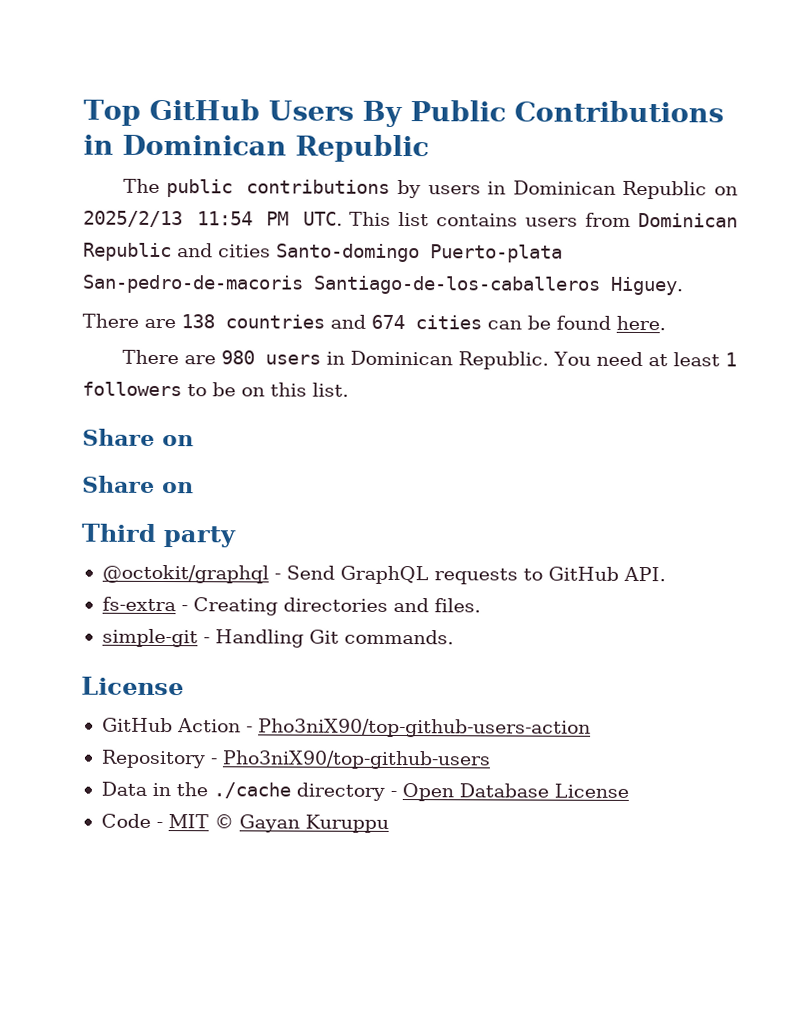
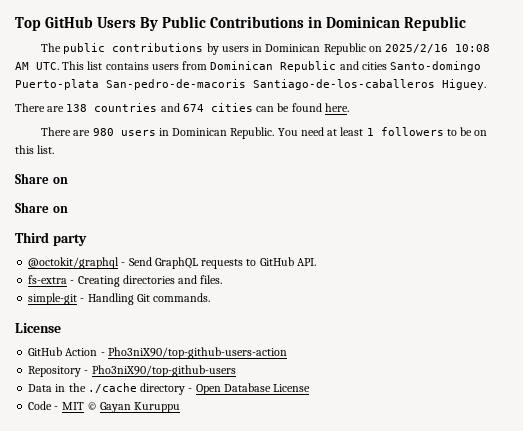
[83,210,290,228] 2025/2/13 11:54 PM -> [385,44,491,53] [15,62,29,70] 2025/2/16 10:08 AM

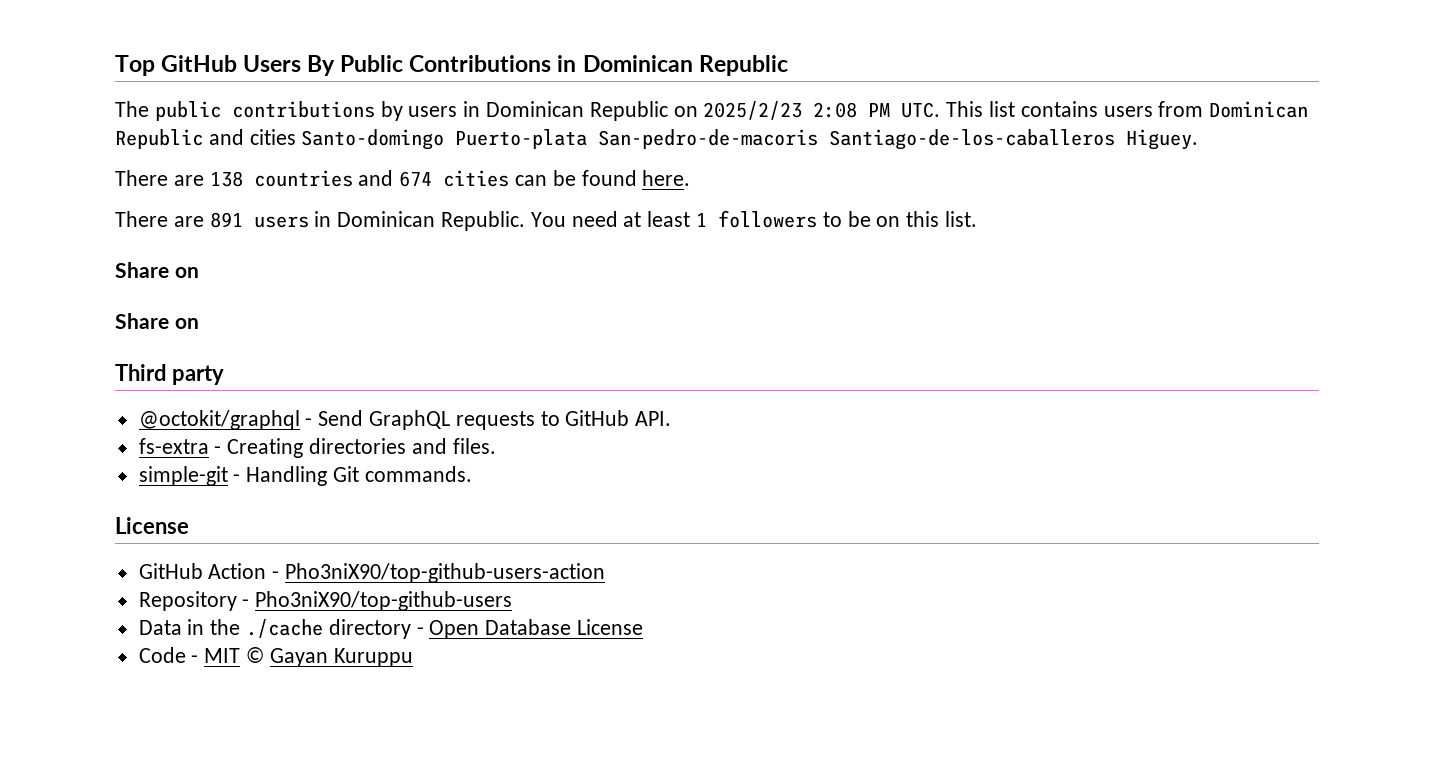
[385,44,491,53] [15,62,29,70] 2025/2/16 10:08 AM -> [703,101,891,120] 2025/2/23 2:08 PM
[92,128,114,136] 980 -> [209,212,243,228] 891

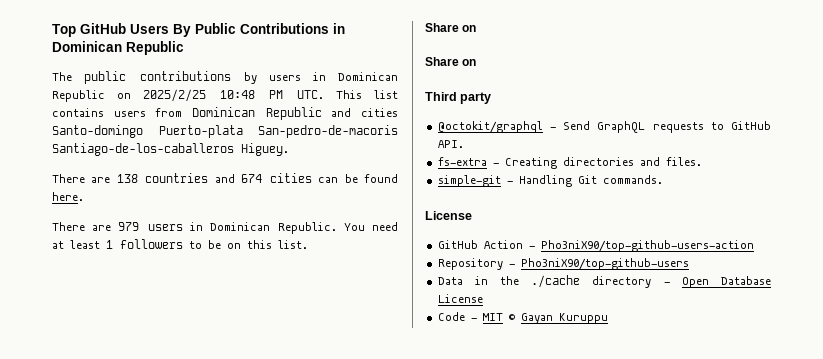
[703,101,858,120] 2025/2/23 2:08 -> [143,89,255,102] 2025/2/25 10:48
[209,212,243,228] 891 -> [118,222,140,231] 979

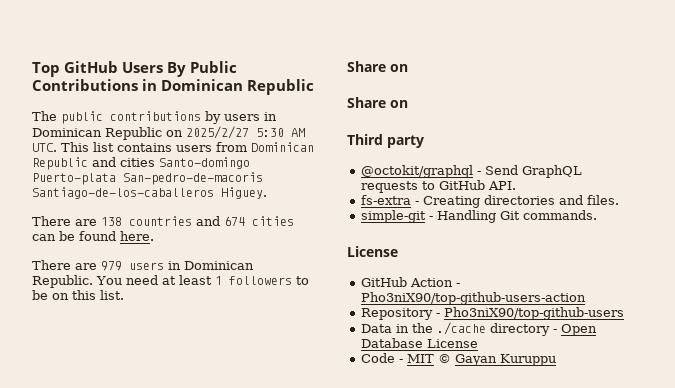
[143,89,283,102] 2025/2/25 10:48 PM -> [186,126,305,139] 2025/2/27 5:30 AM

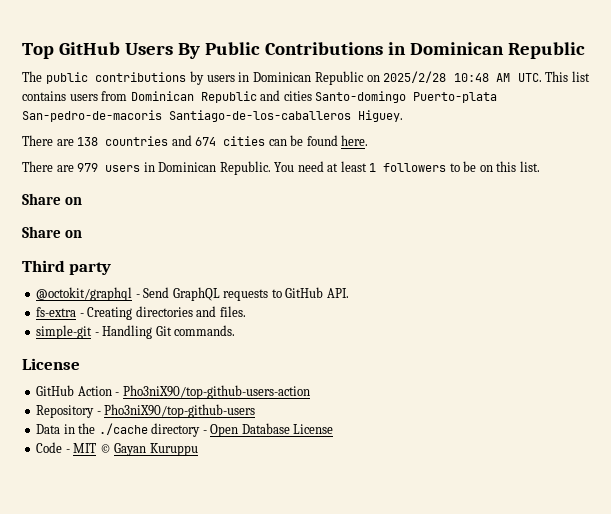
[186,126,284,139] 2025/2/27 5:30 -> [383,71,489,83] 2025/2/28 10:48

